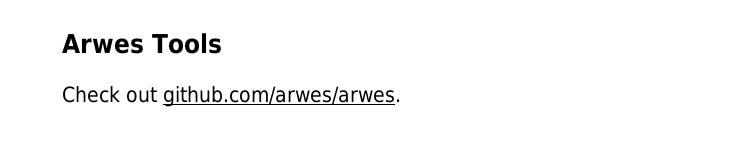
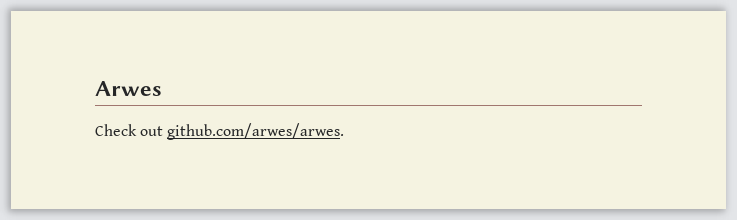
[152,33,222,54] Tools -> (162, 88) none

